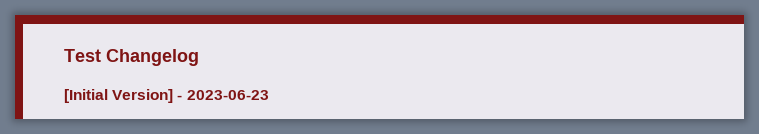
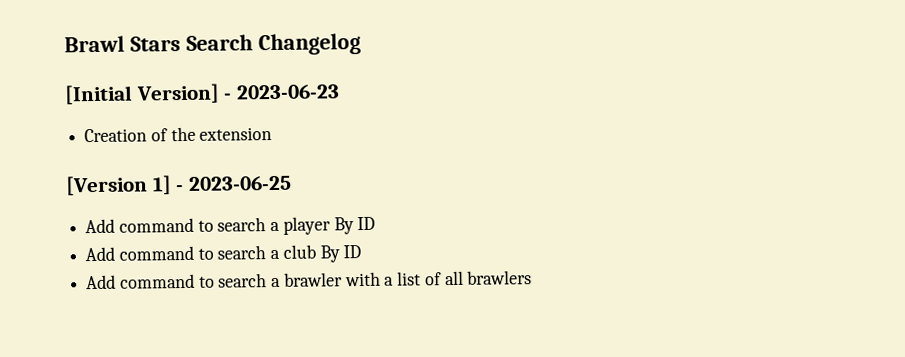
[64,49,101,62] Test -> [64,34,253,53] Brawl Stars Search
(269, 95) none -> [84,126,273,143] [65,175,292,196] [85,216,376,235] [85,244,362,263] [86,270,533,290] // Creation of the extension // [Version 1] - 2023-06-25 // Add command to search a player By ID // Add command to search a club By ID // Add command to search a brawler with a list of all brawlers

